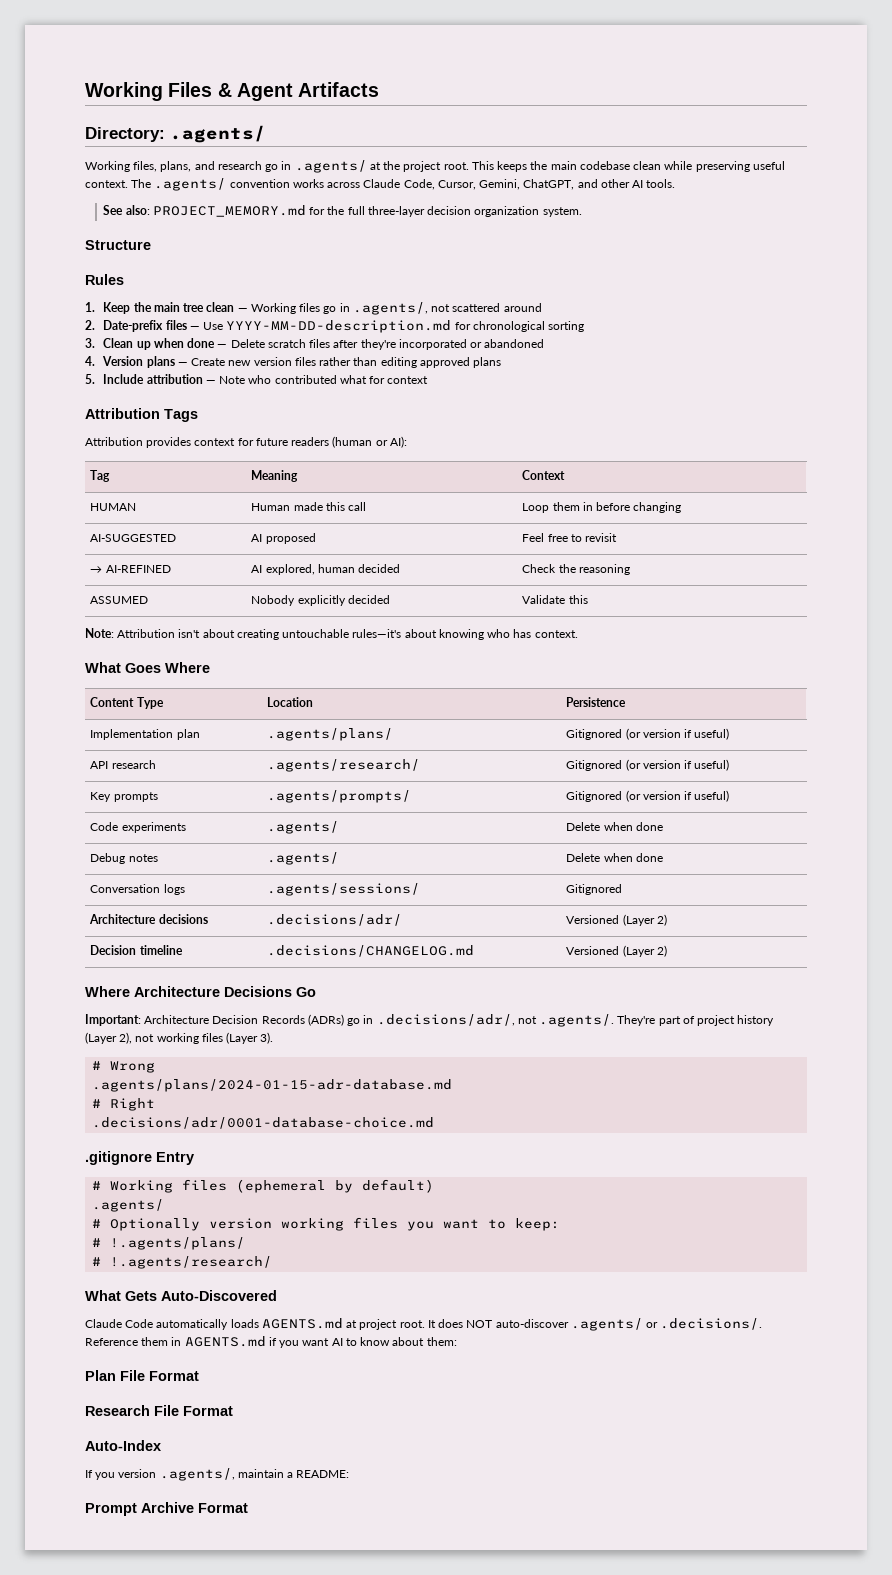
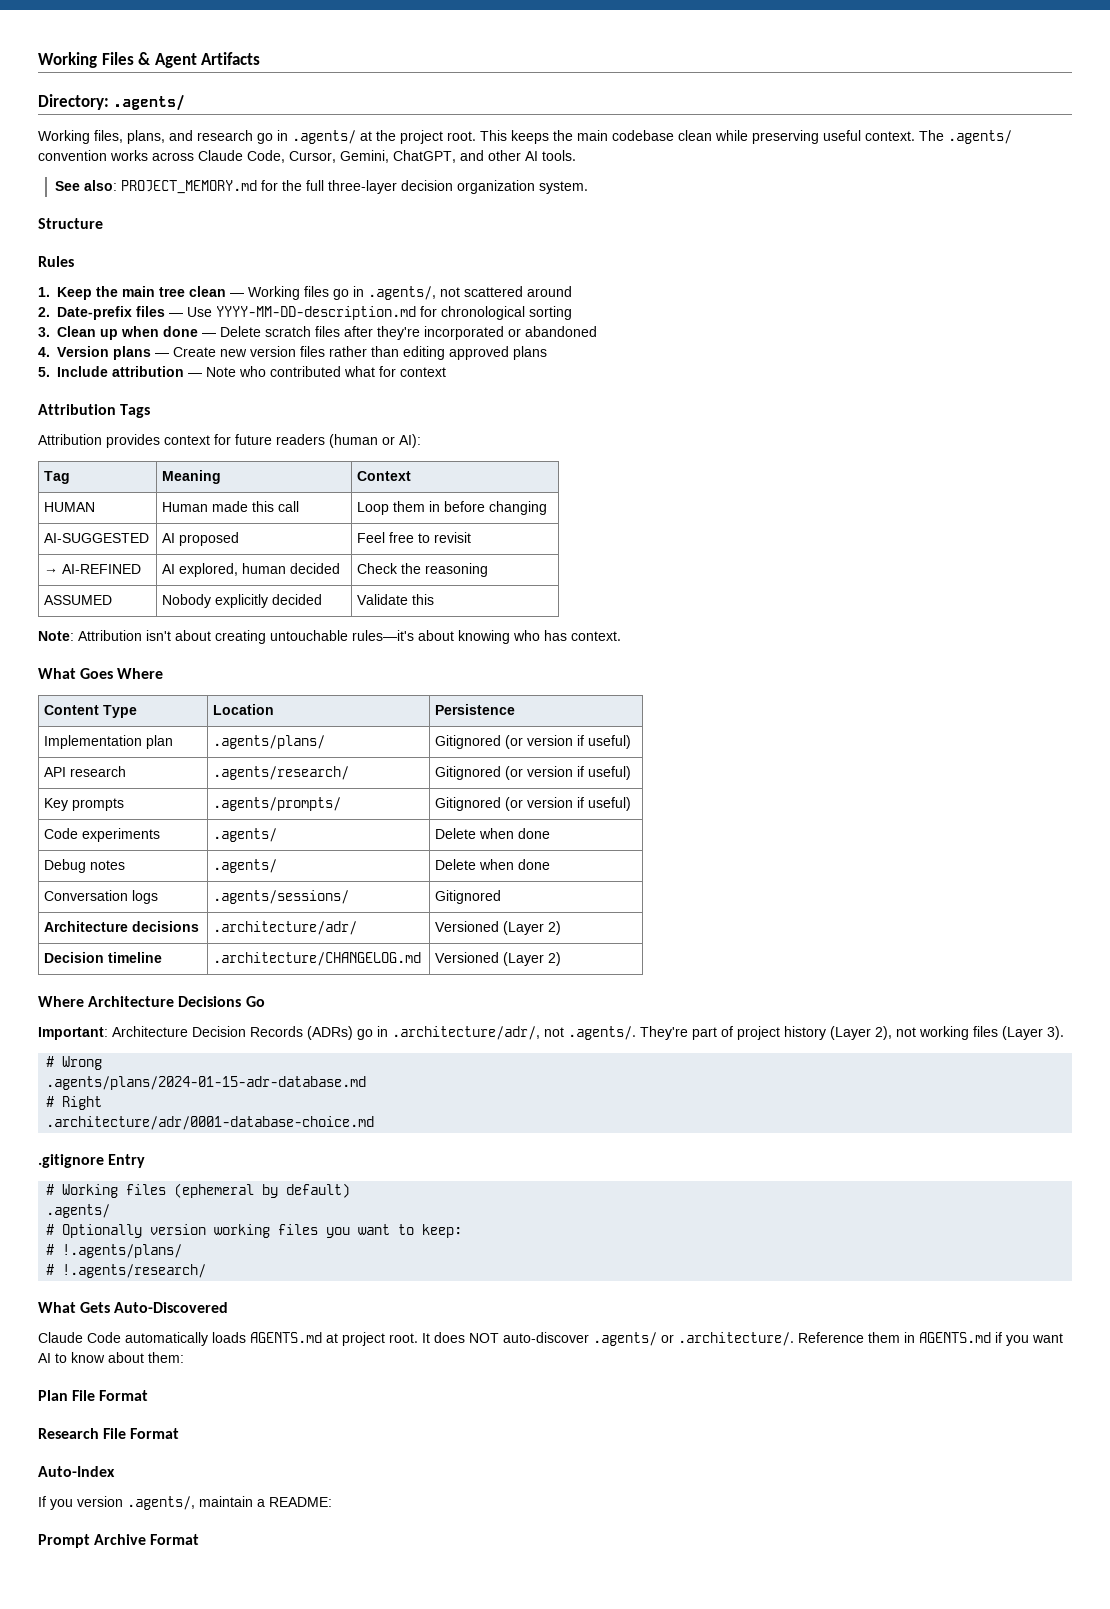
[267,914,403,926] .decisions/adr/ -> [213,921,358,935] .architecture/adr/
[267,945,475,957] .decisions/CHANGELOG.md -> [213,952,422,966] .architecture/CHANGELOG.md
[376,1014,515,1026] .decisions/adr/, -> [392,1026,540,1040] .architecture/adr/,
[92,1117,435,1129] .decisions/adr/0001-database-choice.md -> [46,1116,375,1130] .architecture/adr/0001-database-choice.md
[660,1318,763,1330] .decisions/. -> [678,1332,794,1346] .architecture/.

